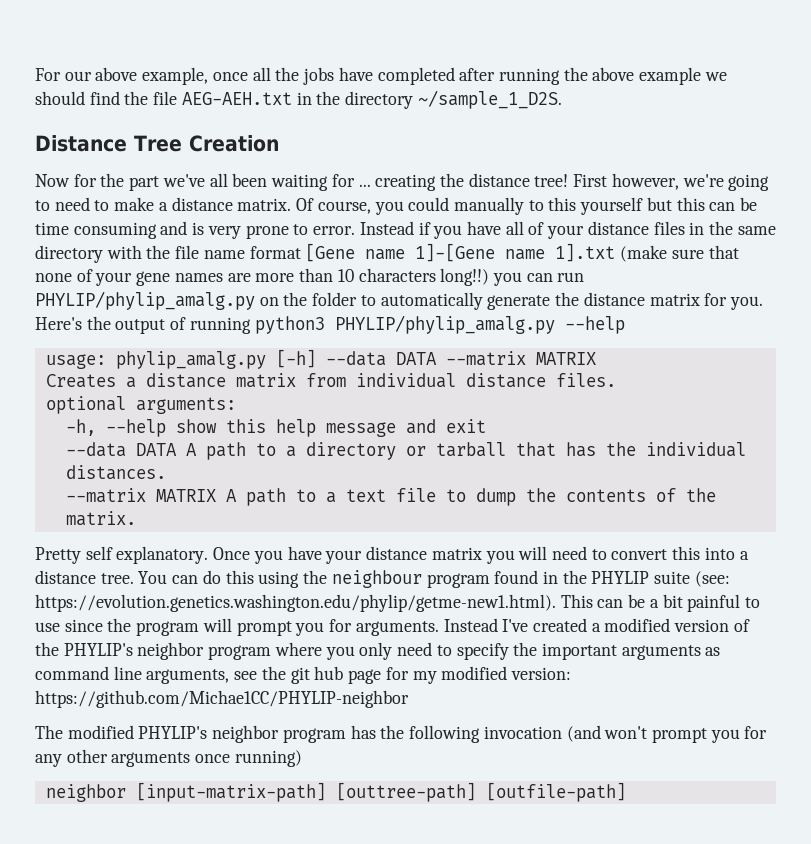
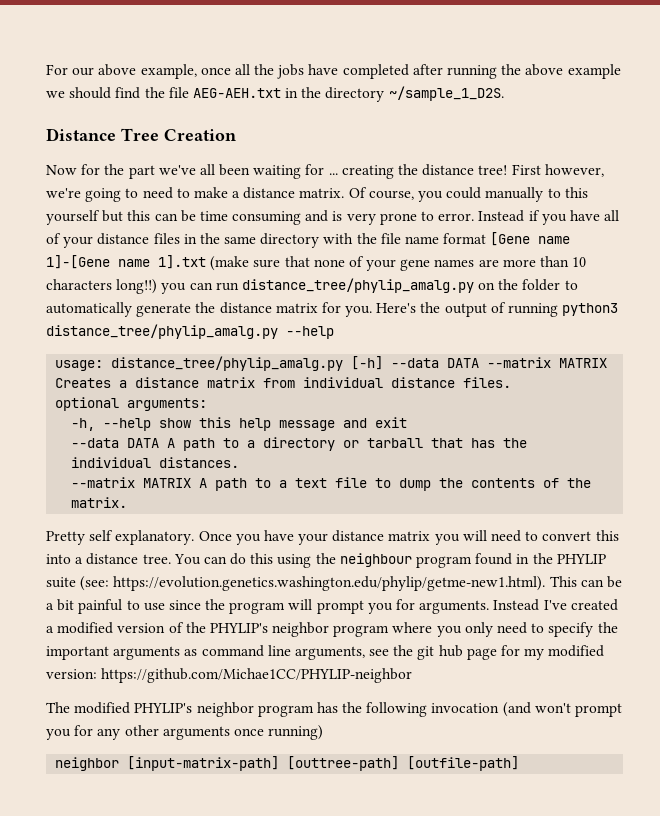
[35,291,255,310] PHYLIP/phylip_amalg.py -> [241,278,474,293] distance_tree/phylip_amalg.py
[334,315,555,334] PHYLIP/phylip_amalg.py -> [46,324,278,339] distance_tree/phylip_amalg.py
[115,351,266,369] phylip_amalg.py -> [111,356,344,371] distance_tree/phylip_amalg.py

